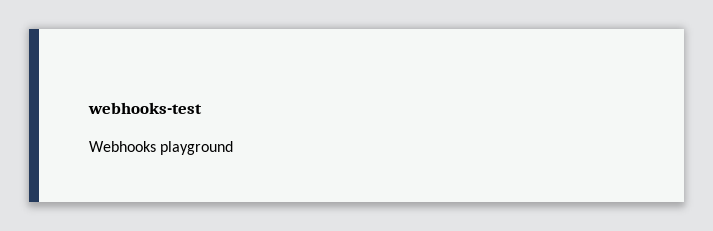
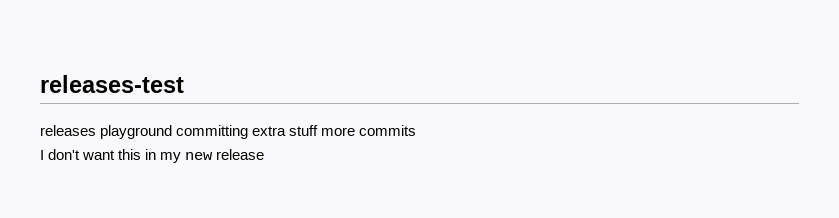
[88,102,202,114] [89,141,234,155] webhooks-test // Webhooks playground -> [40,75,184,93] [40,125,417,139] [40,149,265,163] releases-test // releases playground committing extra stuff more commits // I don't want this in my new release

